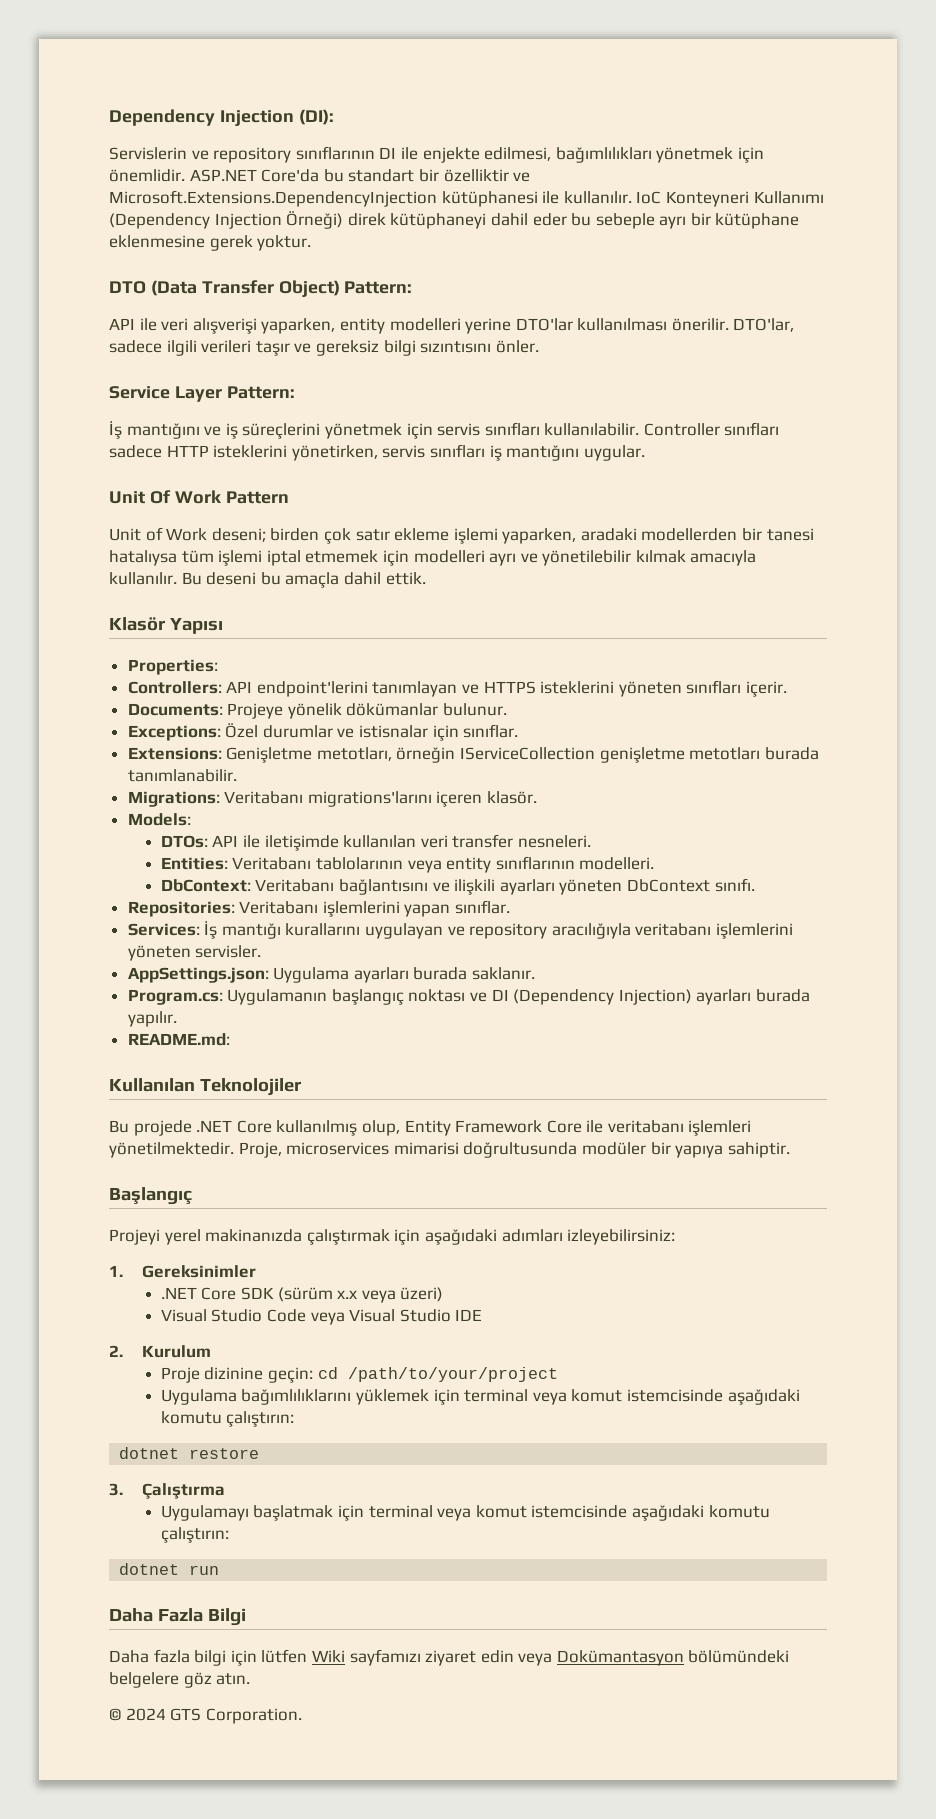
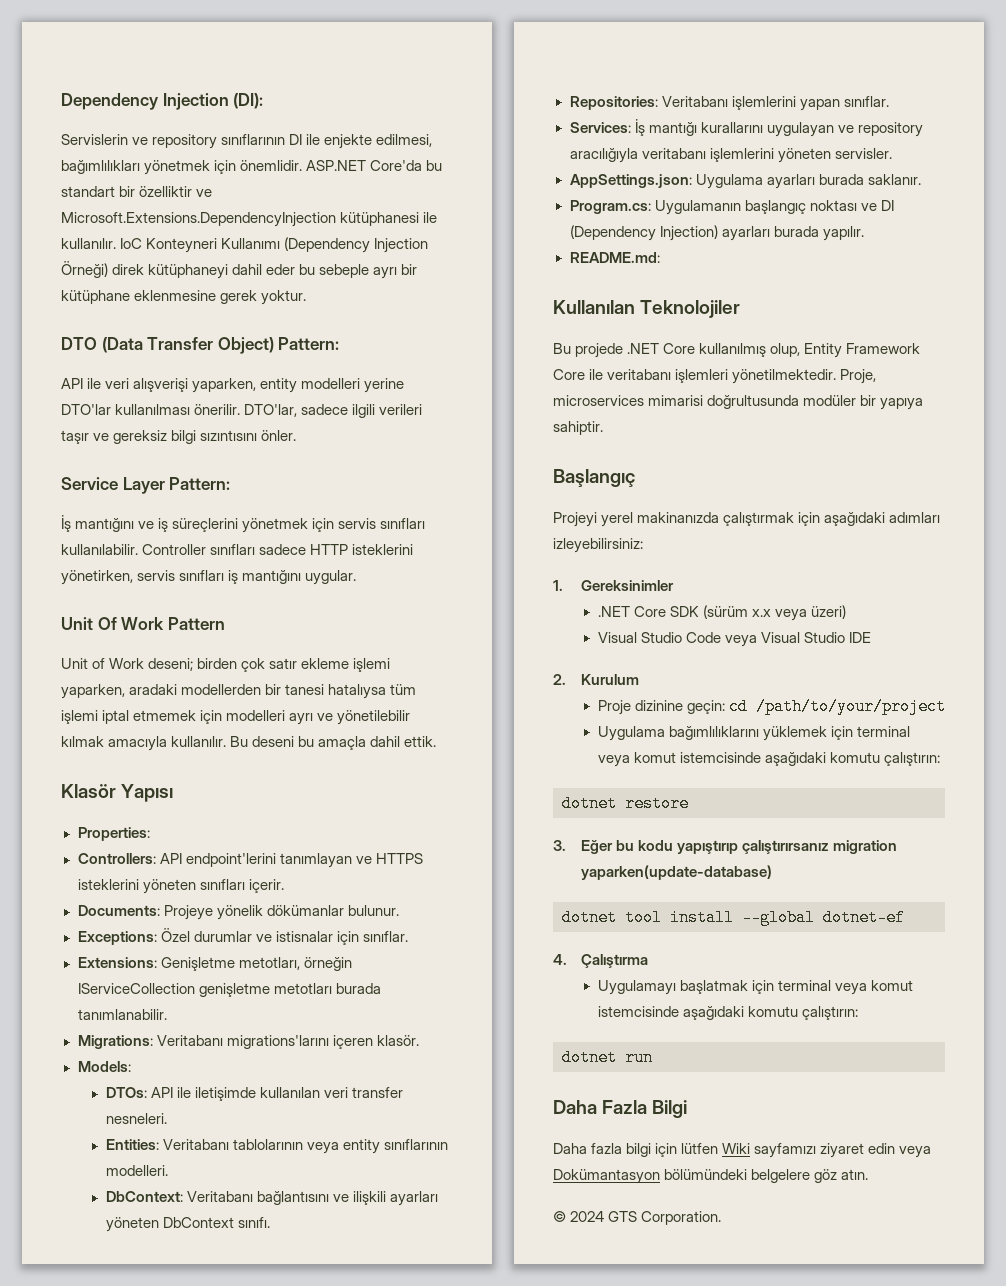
(123, 1489) none -> [581,840,898,854] [581,865,773,880] [562,909,905,926] [553,954,567,965] Eğer bu kodu yapıştırıp çalıştırırsanız migration yaparken(update-database) // dotnet tool install --global dotnet-ef // 4.

